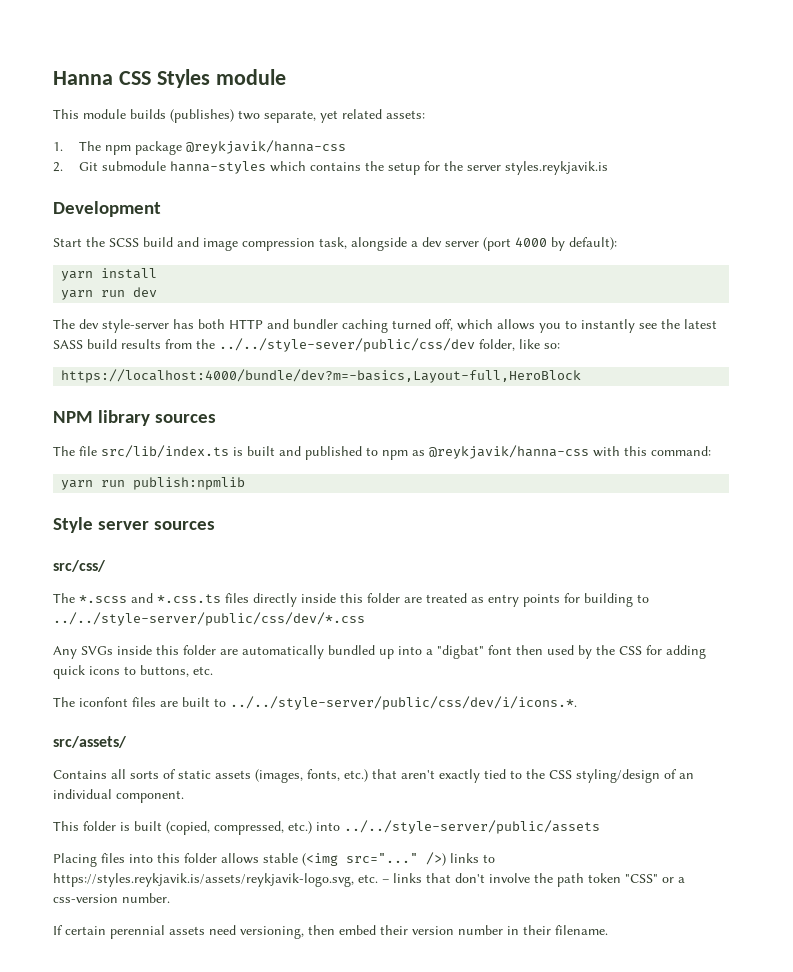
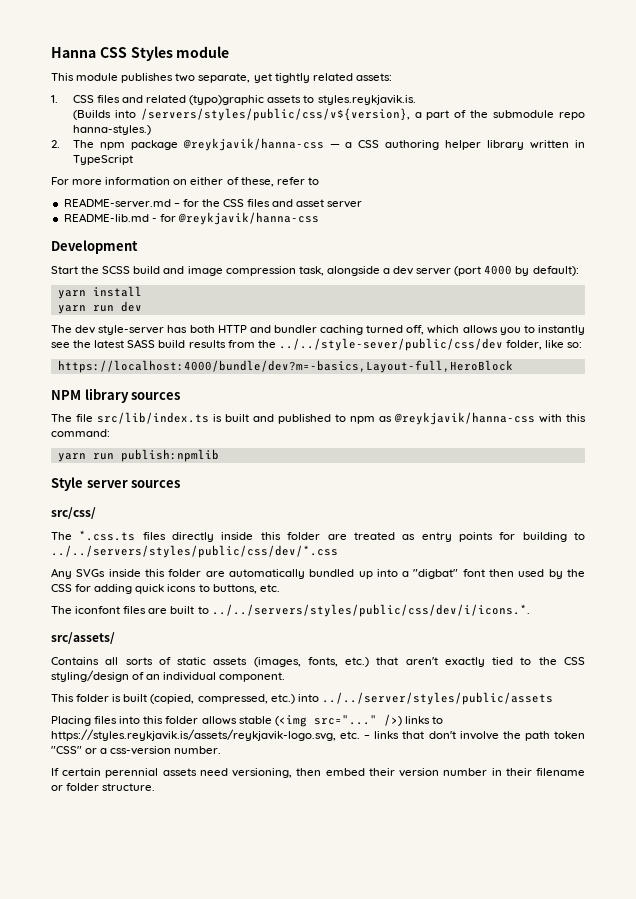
[130,109,234,123] builds (publishes) -> [121,73,174,83] publishes
(338, 116) none -> [274,73,310,83] tightly
[78,140,346,155] [53,161,608,175] The npm package @reykjavik/hanna-css // 2. Git submodule hanna-styles which contains the setup for the server styles.reykjavik.is -> [72,95,416,105] [72,108,585,121] [72,125,151,135] [51,138,585,151] [72,155,133,165] [51,177,319,187] [63,198,363,208] [63,212,319,225] CSS files and related (typo)graphic assets to styles.reykjavik.is. // (Builds into /servers/styles/public/css/v${version}, a part of the submodule repo hanna-styles.) // 2. The npm package @reykjavik/hanna-css — a CSS authoring helper library written in TypeScript // For more information on either of these, refer to // README-server.md – for the CSS files and asset server // README-lib.md - for @reykjavik/hanna-css
[79,593,153,603] *.scss and -> (72, 536) none
[53,612,365,626] ../../style-server/public/css/dev/*.css -> [51,545,338,558] ../../servers/styles/public/css/dev/*.css
[230,696,577,710] ../../style-server/public/css/dev/i/icons.*. -> [211,604,530,617] ../../servers/styles/public/css/dev/i/icons.*.
[344,820,600,834] ../../style-server/public/assets -> [321,692,553,705] ../../server/styles/public/assets
[555,925,608,935] filename. -> [536,768,585,776] [51,783,156,791] filename or folder structure.

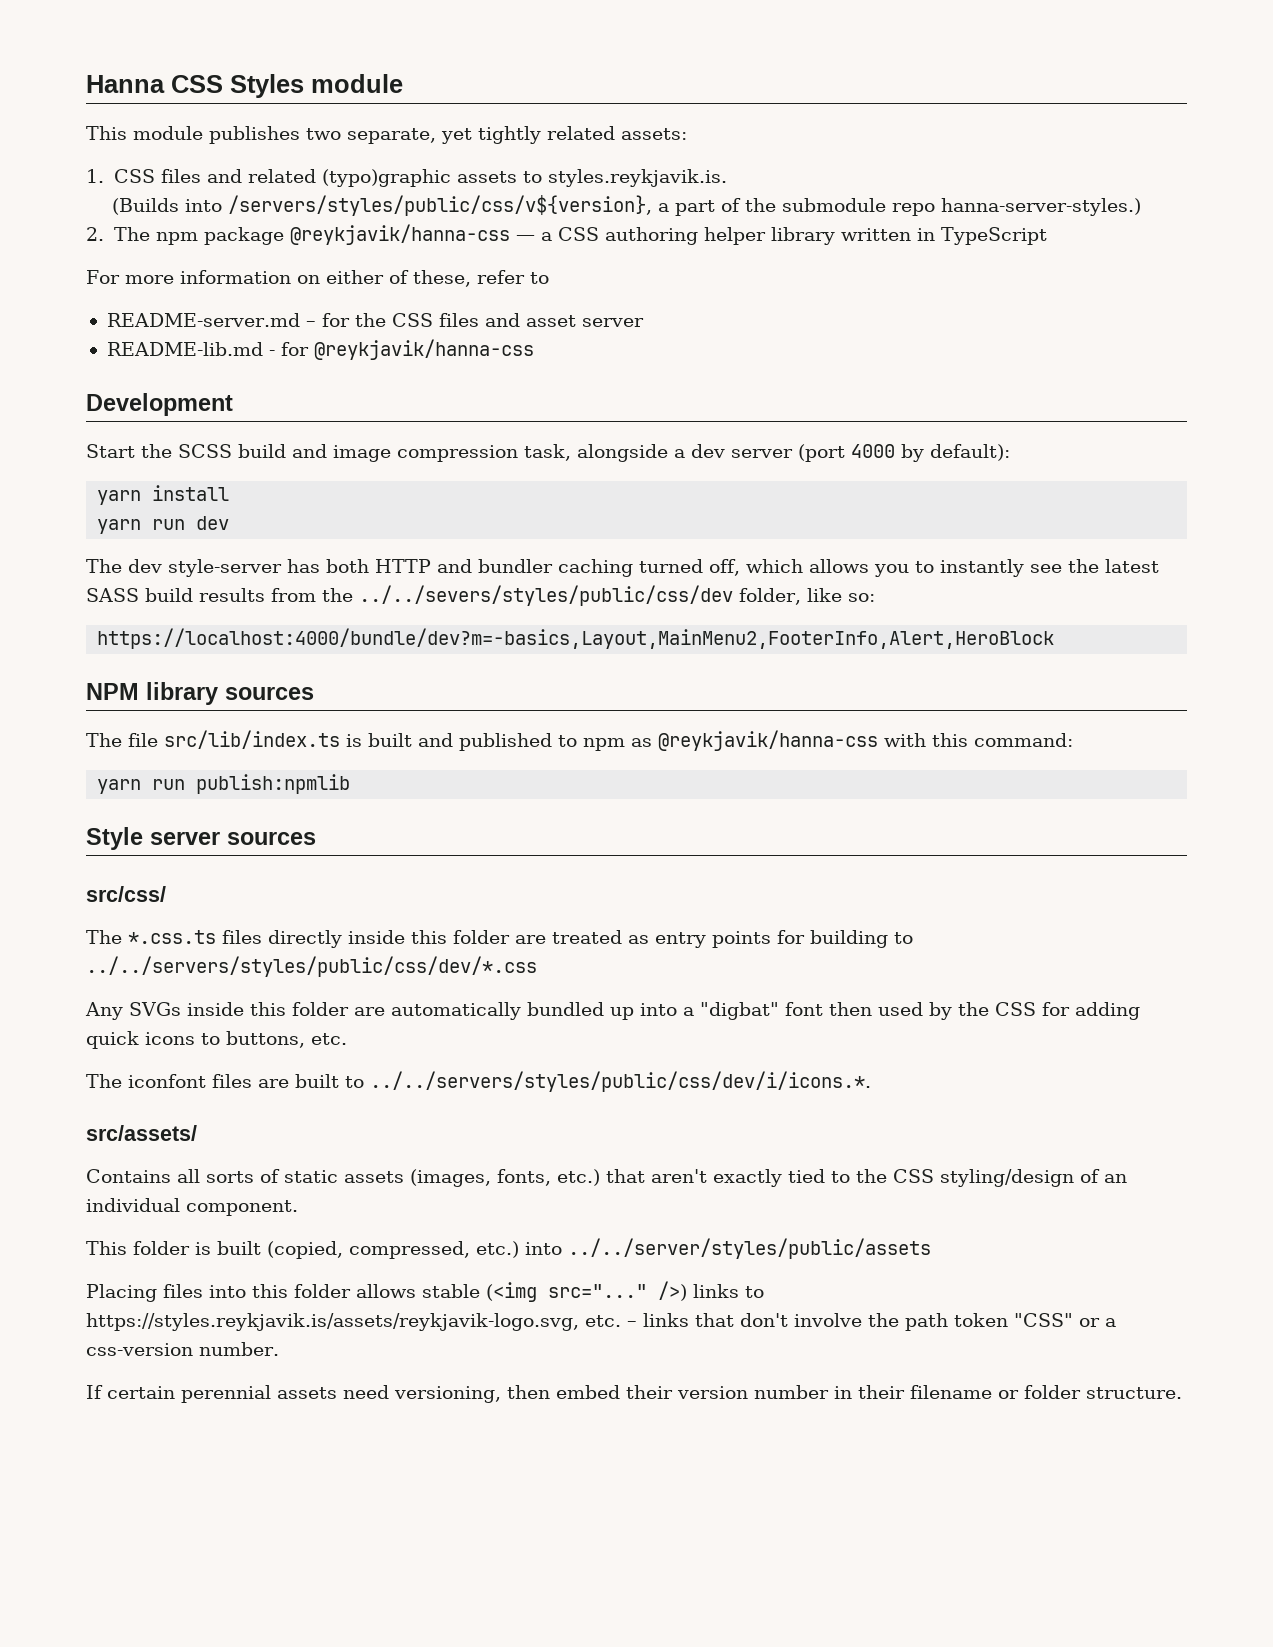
[72,125,151,135] hanna-styles.) -> [940,198,1141,216] hanna-server-styles.)
[278,338,503,351] ../../style-sever/public/css/dev -> [359,585,733,606] ../../severs/styles/public/css/dev
[57,360,513,373] https://localhost:4000/bundle/dev?m=-basics,Layout-full,HeroBlock -> [97,628,1055,649] https://localhost:4000/bundle/dev?m=-basics,Layout,MainMenu2,FooterInfo,Alert,HeroBlock

